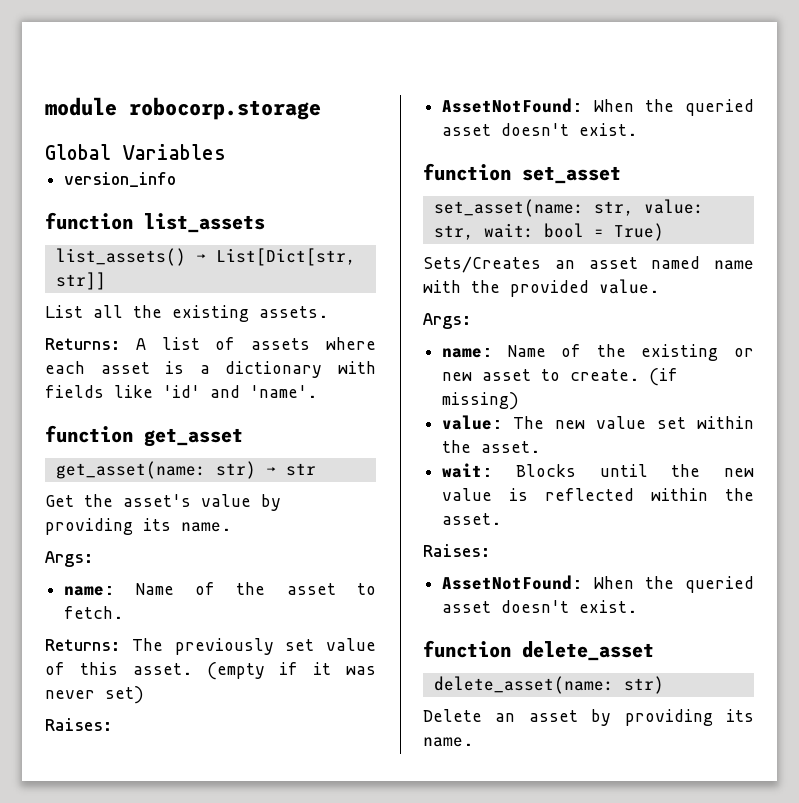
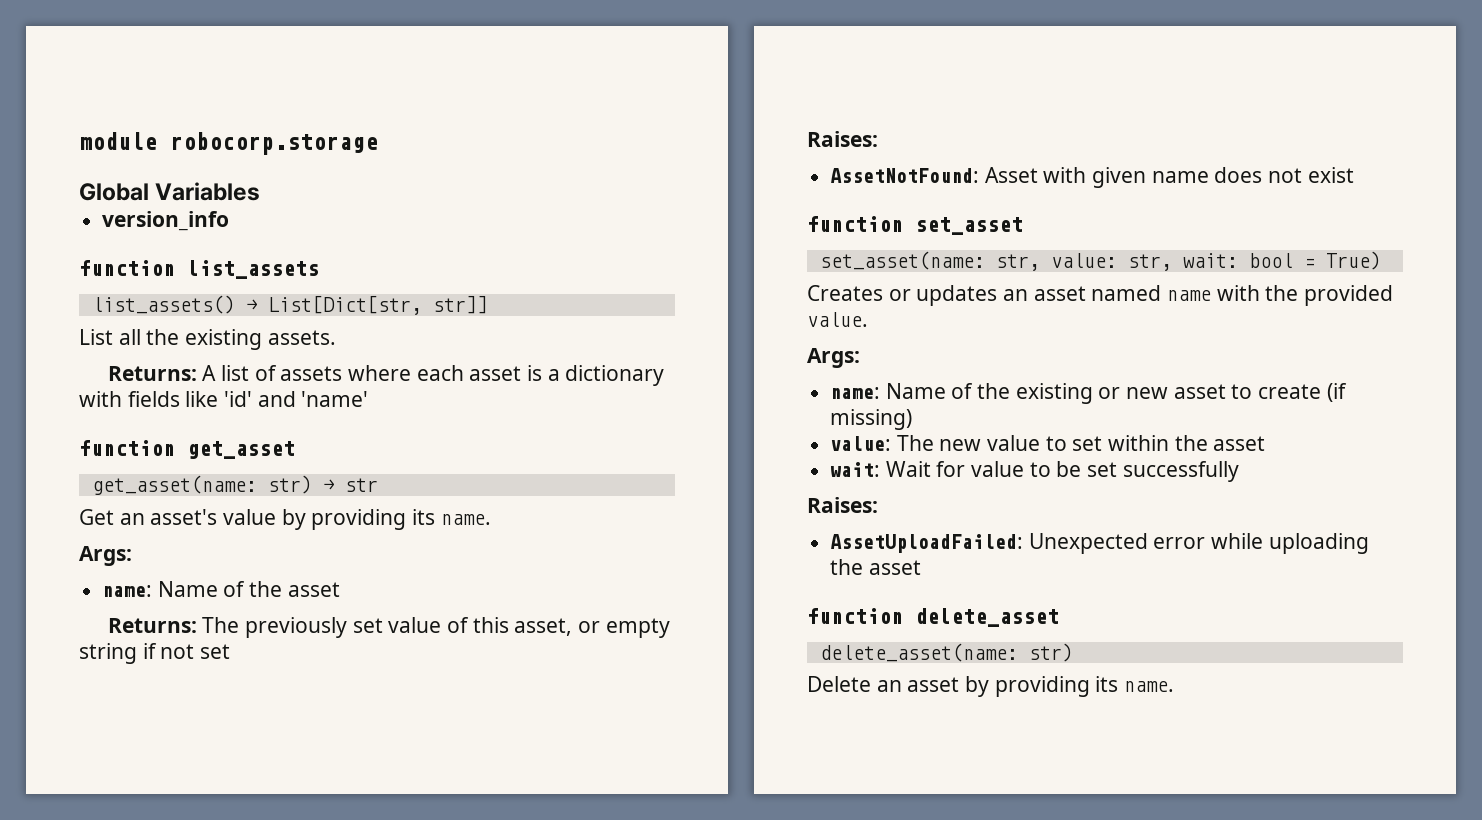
[250,385,317,398] 'name'. -> [301,391,369,407] 'name'
[84,494,113,507] the -> [119,513,145,525] an
[357,583,376,595] [64,606,124,619] to fetch. -> (340, 589) none
[132,662,376,680] [45,686,144,704] [45,718,112,731] [442,98,754,116] [442,123,638,136] asset. (empty if it was never set) // Raises: // AssetNotFound: When the queried asset doesn't exist. -> [514,618,670,638] [79,643,231,664] [807,131,878,147] [830,167,1354,188] asset, or empty string if not set // Raises: // AssetNotFound: Asset with given name does not exist
[423,256,541,273] Sets/Creates -> [807,285,998,306] Creates or updates
[570,369,640,381] create. -> [1258,384,1322,399] create
(647, 422) none -> [1045,436,1067,451] to
[481,441,541,453] [442,463,754,478] [442,488,754,501] [442,513,502,525] [423,544,490,557] [442,575,754,593] [442,600,638,613] asset. // wait: Blocks until the new value is reflected within the asset. // Raises: // AssetNotFound: When the queried asset doesn't exist. -> [1213,436,1266,451] [830,461,1239,482] [807,497,878,513] [830,533,1369,554] [830,559,921,575] asset // wait: Wait for value to be set successfully // Raises: // AssetUploadFailed: Unexpected error while uploading the asset

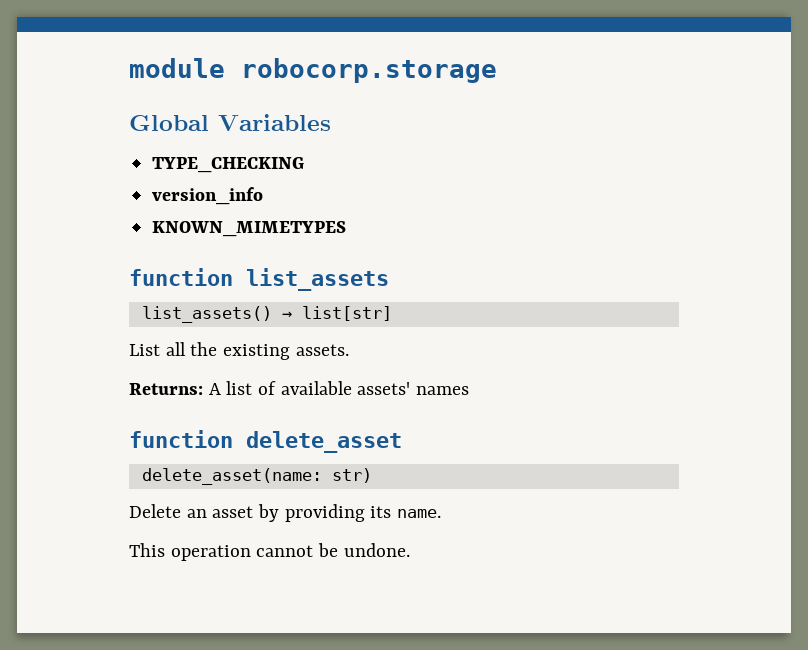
(261, 191) none -> [152,157,305,173] // TYPE_CHECKING
(230, 221) none -> [152,221,347,237] // KNOWN_MIMETYPES
[267,295,488,315] List[Dict[str, str]] -> [301,306,392,321] list[str]
[280,365,665,386] [79,391,369,407] [79,440,295,459] [91,475,378,495] [79,509,491,530] [79,546,132,566] [102,581,340,597] [107,617,670,638] [79,643,231,664] [807,131,878,147] [830,167,1354,188] [807,216,1023,235] [819,251,1381,271] [807,285,1394,306] [807,312,868,327] [807,348,860,368] [830,383,1347,404] [830,409,913,430] [830,435,1266,451] [830,461,1239,482] [807,497,878,513] [830,533,1369,554] [830,559,921,575] assets where each asset is a dictionary with fields like 'id' and 'name' // function get_asset // get_asset(name: str) → str // Get an asset's value by providing its name. // Args: // name: Name of the asset // Returns: The previously set value of this asset, or empty string if not set // Raises: // AssetNotFound: Asset with given name does not exist // function set_asset // set_asset(name: str, value: str, wait: bool = True) // Creates or updates an asset named name with the provided value. // Args: // name: Name of the existing or new asset to create (if missing) // value: The new value to set within the asset // wait: Wait for value to be set successfully // Raises: // AssetUploadFailed: Unexpected error while uploading the asset -> [280,381,470,395] available assets' names
(1175, 686) none -> [129,543,410,561] // This operation cannot be undone.

